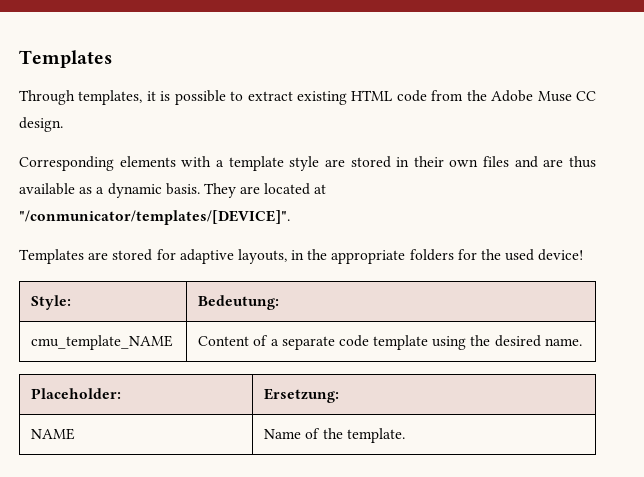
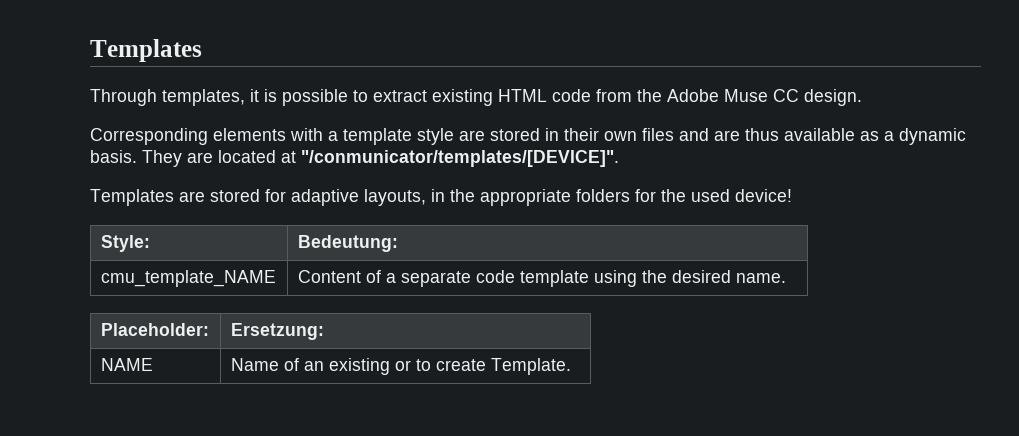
[322,428,405,443] the template. -> [303,358,571,375] an existing or to create Template.

